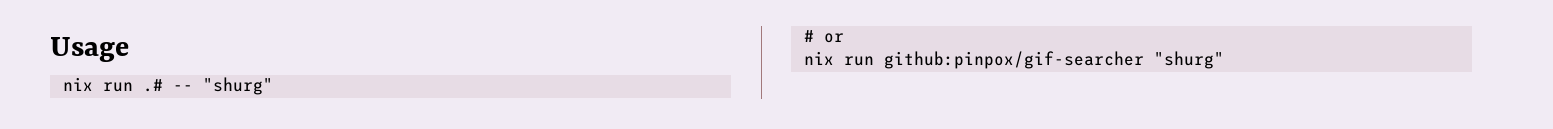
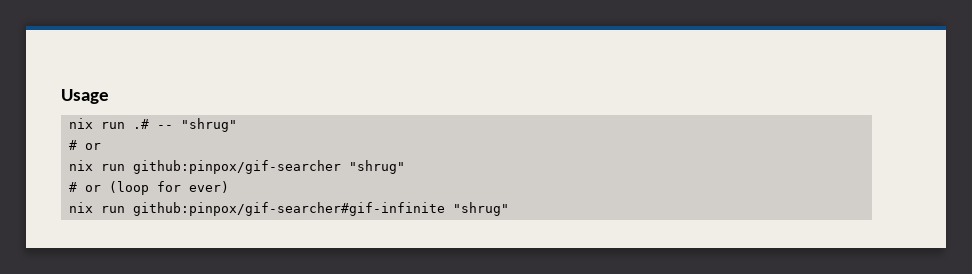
[202,77,273,95] "shurg" -> [181,118,238,132] "shrug"
[1153,51,1224,69] "shurg" -> [349,160,406,174] [69,181,230,195] [69,202,510,216] "shrug" // # or (loop for ever) // nix run github:pinpox/gif-searcher#gif-infinite "shrug"

